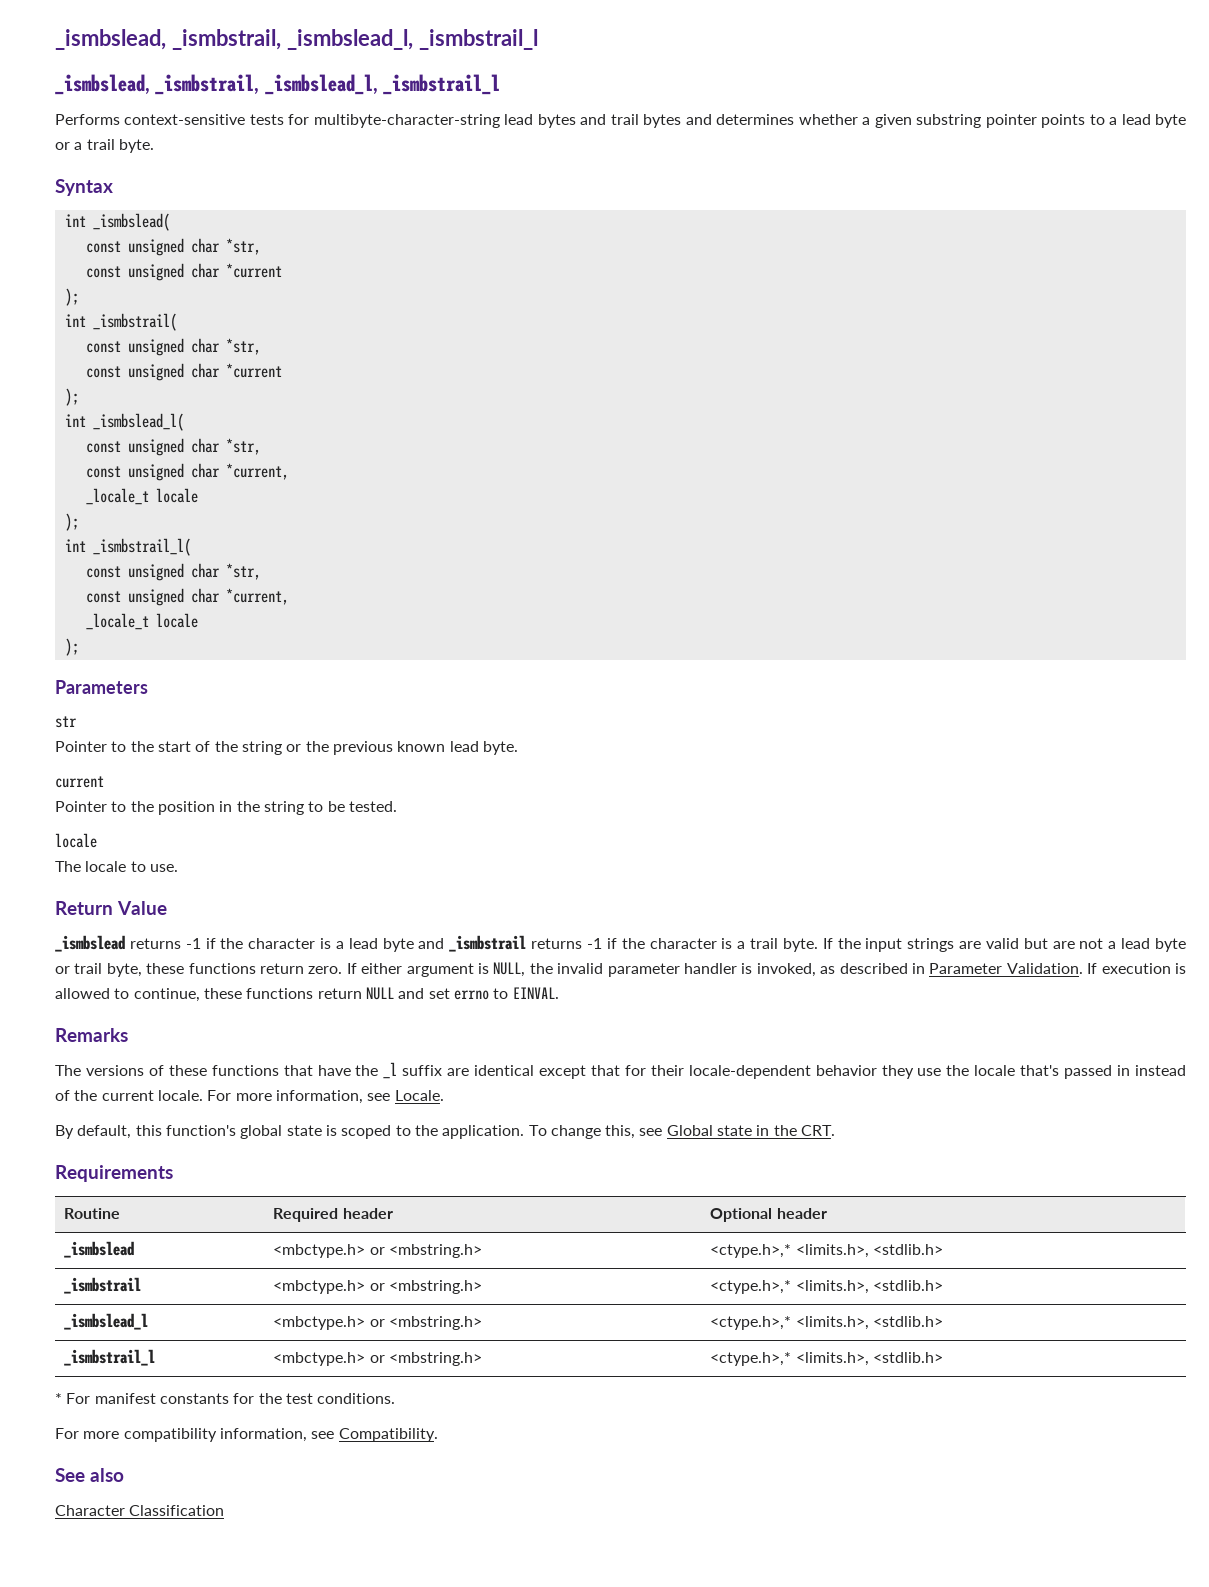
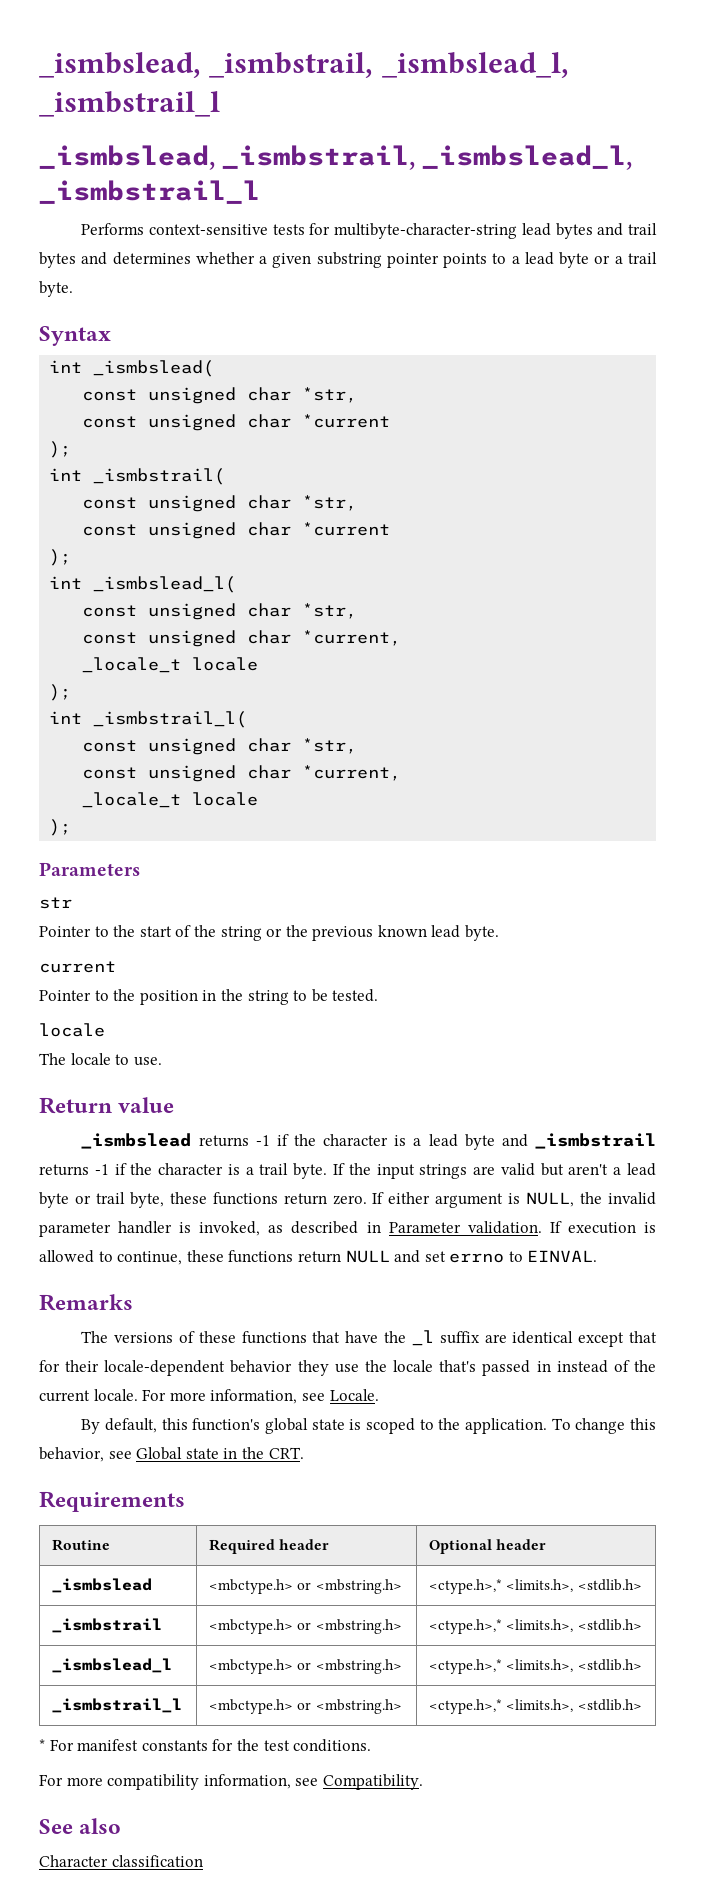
[117,901,167,915] Value -> [118,1097,175,1113] value
[1052,938,1104,949] are not -> [568,1164,609,1175] aren't
[1006,963,1083,974] Validation. -> [467,1221,542,1234] validation.
[605,1125,636,1139] this, -> [630,1418,657,1430] [39,1447,104,1462] this behavior,
[129,1505,225,1516] Classification -> [111,1855,203,1867] classification

